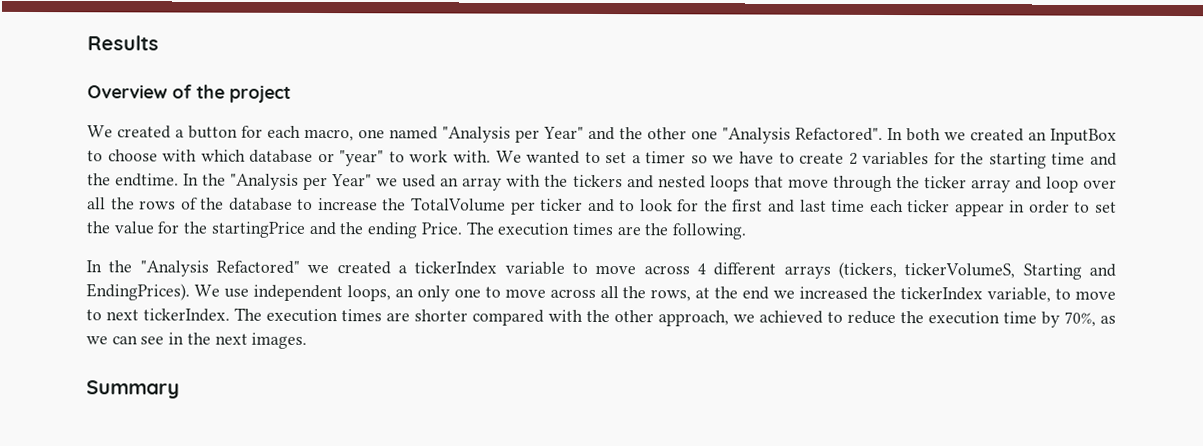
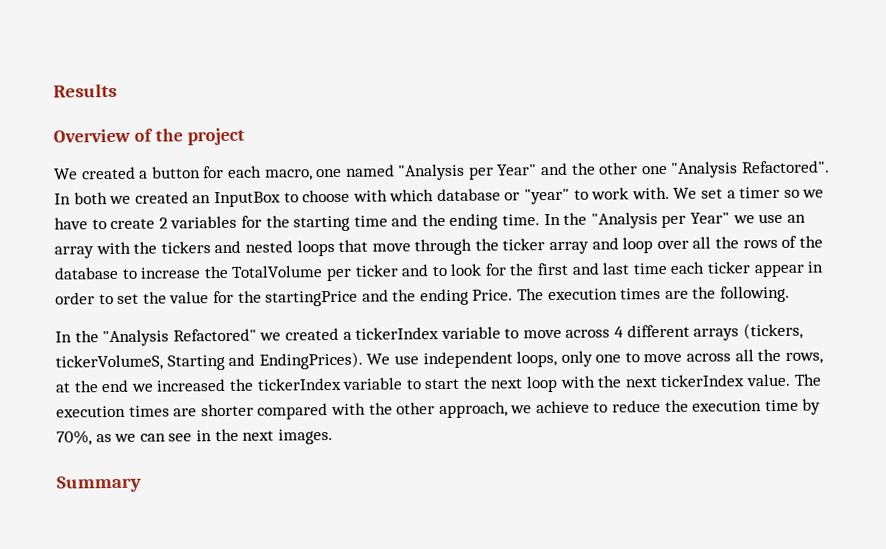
[526,150,601,164] wanted to -> (698, 193) none
[115,173,180,187] endtime. -> [449,213,541,230] ending time.
[402,174,437,188] used -> [758,213,784,224] use
[394,288,414,298] an -> (558, 359) none
[987,287,1117,303] [86,308,230,322] variable, to move to next tickerIndex. -> [342,373,792,393] variable to start the next loop with the next tickerIndex value.
[759,310,823,324] achieved -> [535,400,590,414] achieve

